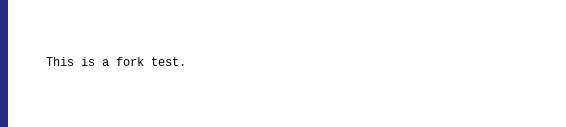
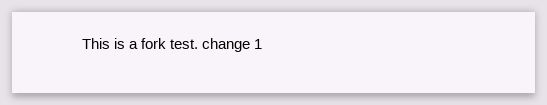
(186, 61) none -> [202,38,263,52] change 1

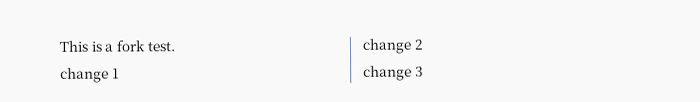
(199, 44) none -> (175, 46) //
(263, 44) none -> [362,38,423,54] [363,65,424,81] // change 2 // change 3

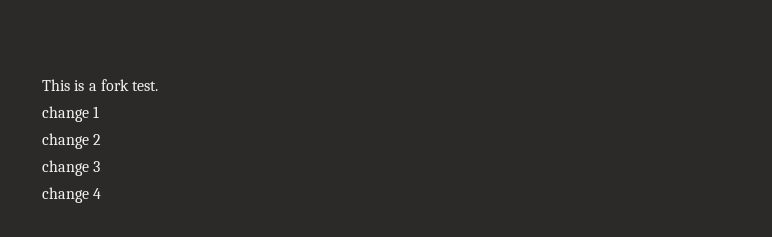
(424, 71) none -> [42,187,102,203] // change 4

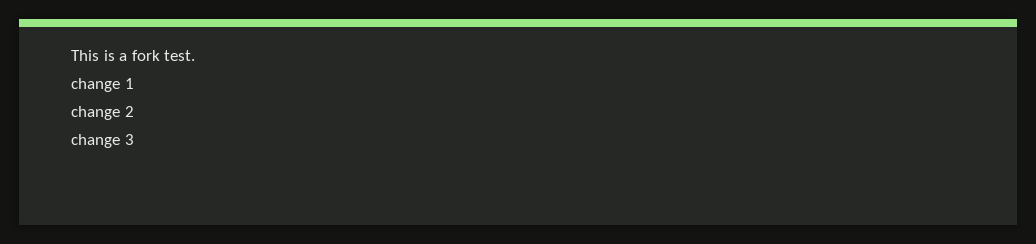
[42,187,102,203] // change 4 -> (134, 139) none

